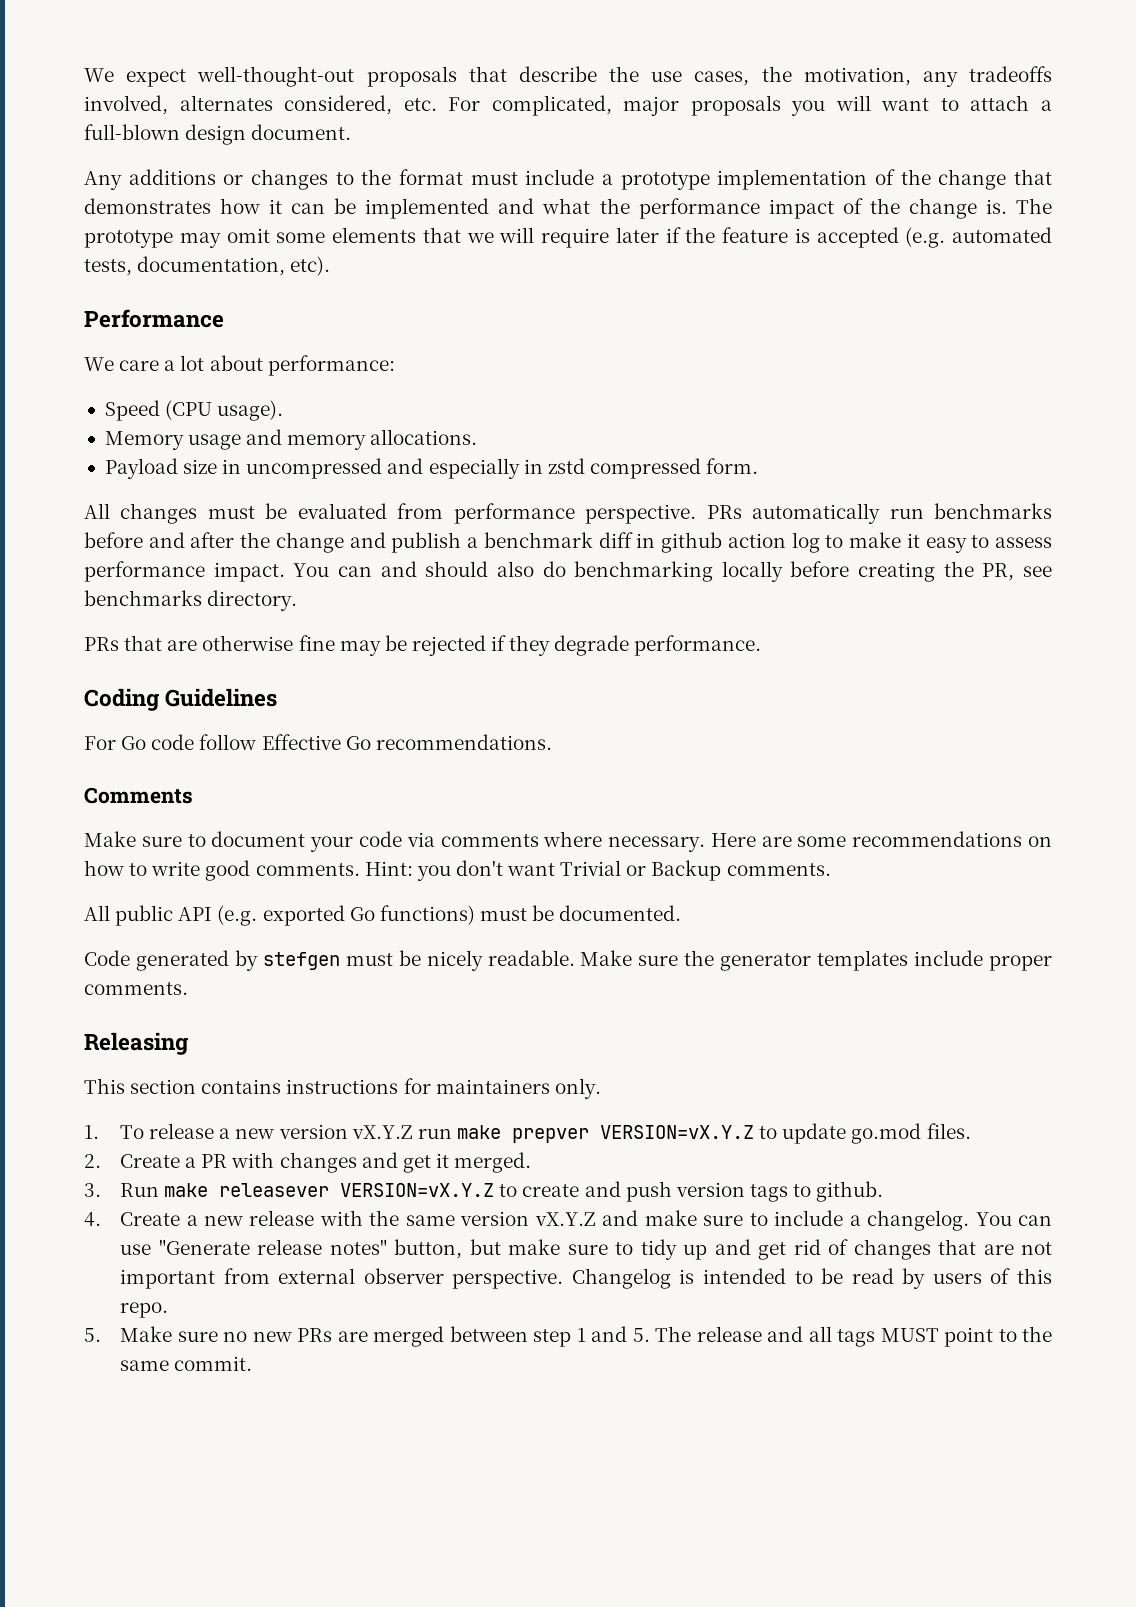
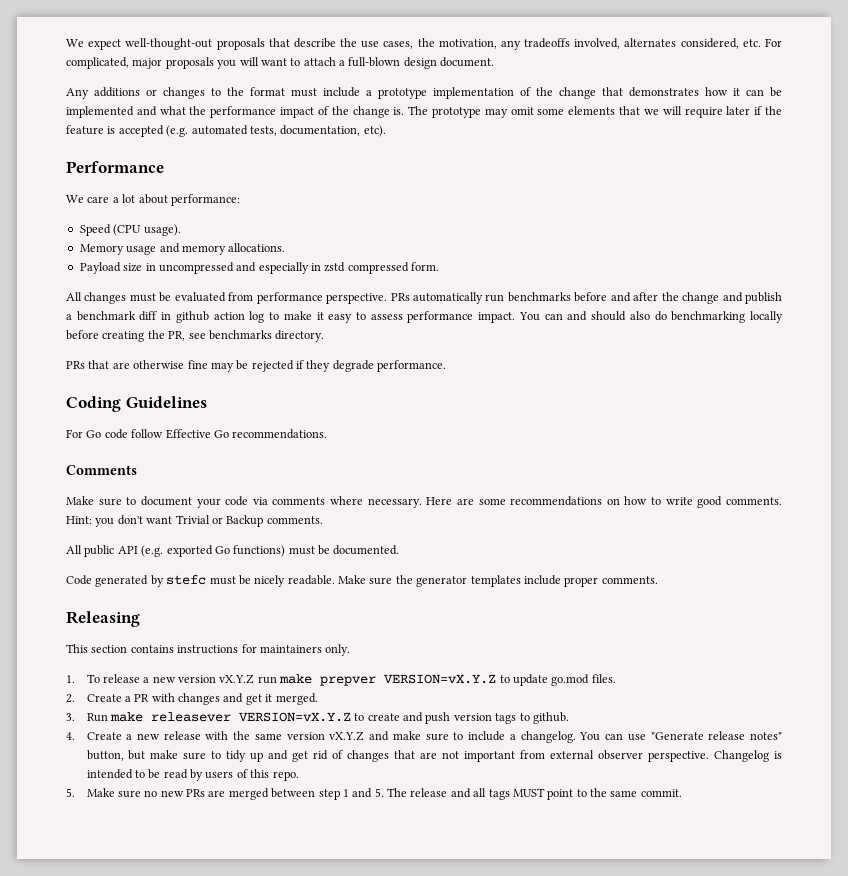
[262,952,340,970] stefgen -> [166,575,207,585] stefc

